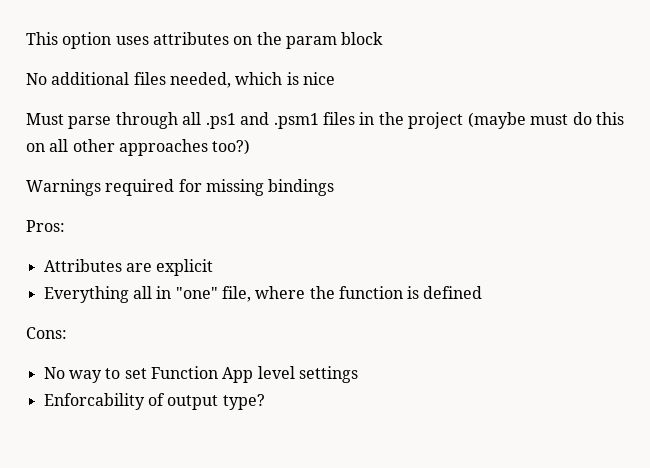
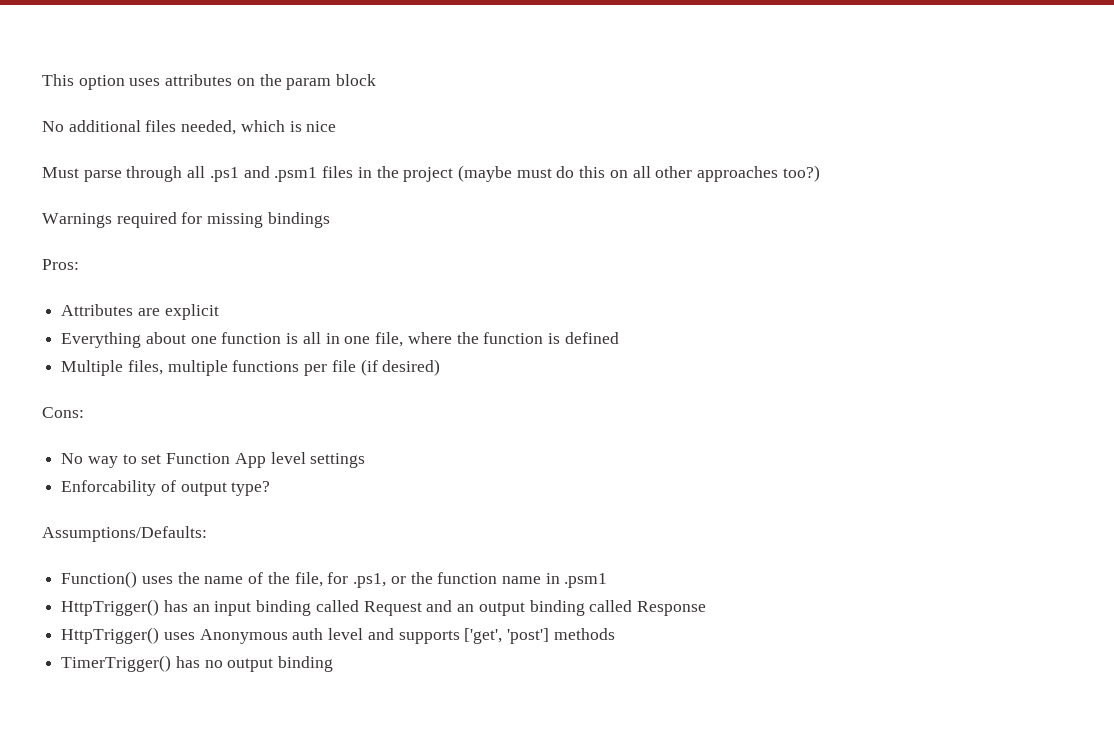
(129, 294) none -> [145,332,299,344] about one function is
[175,287,218,299] "one" -> [344,336,371,344] one
(483, 292) none -> [61,359,441,376] // Multiple files, multiple functions per file (if desired)
(265, 402) none -> [42,526,207,542] [61,571,608,588] [61,599,706,616] [61,627,615,644] [61,655,334,672] // Assumptions/Defaults: // Function() uses the name of the file, for .ps1, or the function name in .psm1 // HttpTrigger() has an input binding called Request and an output binding called Response // HttpTrigger() uses Anonymous auth level and supports ['get', 'post'] methods // TimerTrigger() has no output binding

